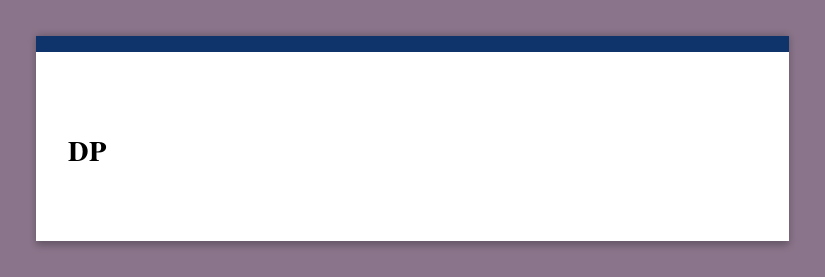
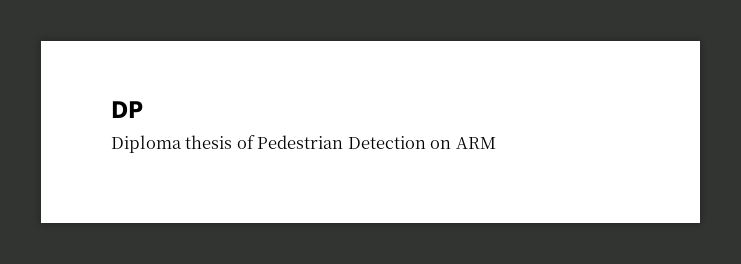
(107, 151) none -> [111,135,496,153] // Diploma thesis of Pedestrian Detection on ARM

